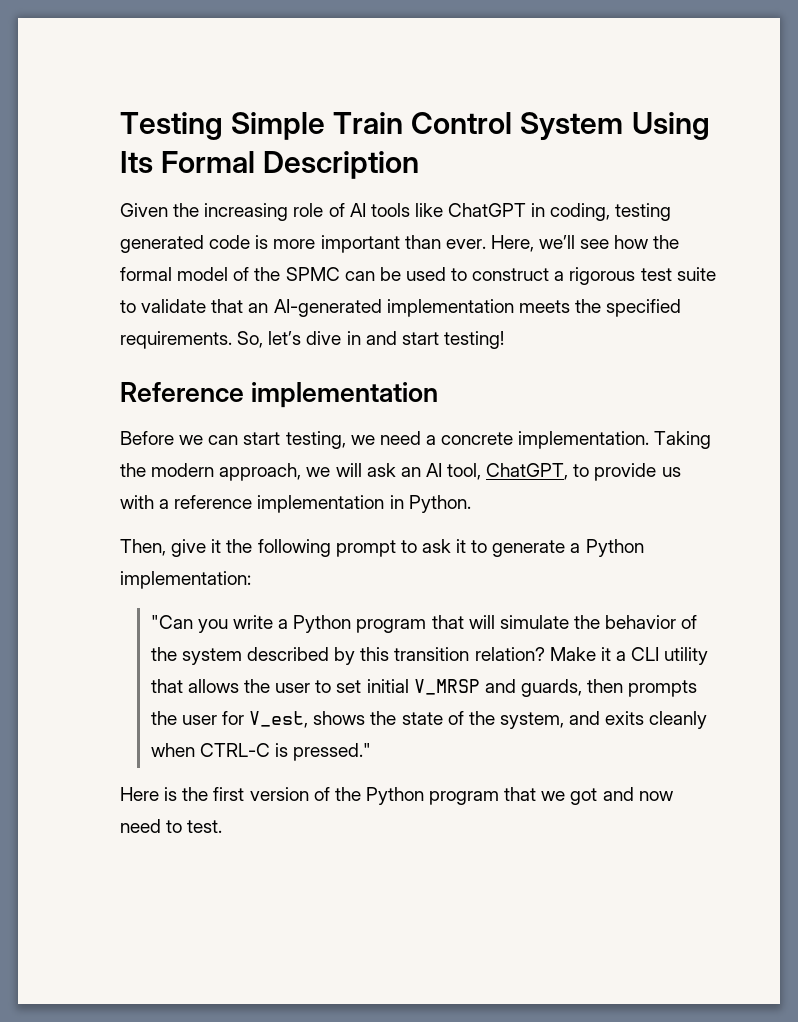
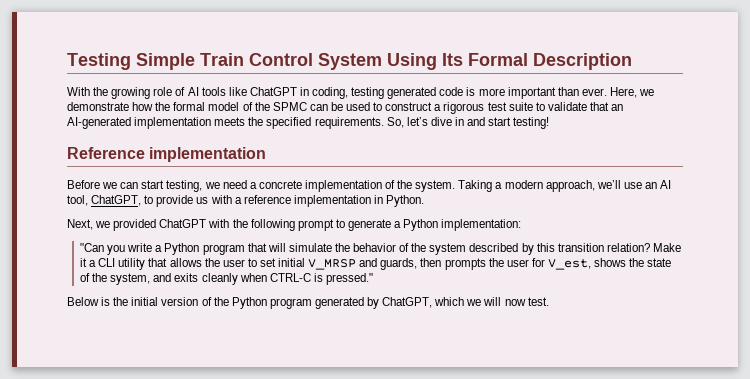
[120,203,289,221] Given the increasing -> [67,87,151,99] With the growing
[539,235,610,249] we’ll see -> [639,89,655,96] [67,102,129,111] we demonstrate
[518,431,712,449] [120,463,396,481] implementation. Taking the modern approach, we will ask -> [304,180,642,192] implementation of the system. Taking a modern approach, we’ll use
[120,539,222,557] Then, give it -> [67,219,230,231] Next, we provided ChatGPT with
[421,539,488,553] ask it to -> (345, 223) none
[120,787,159,801] Here -> [67,297,99,306] Below
[213,787,245,801] first -> [131,297,159,306] initial
[504,787,673,805] [120,819,183,833] that we got and now need to -> [314,297,526,309] generated by ChatGPT, which we will now

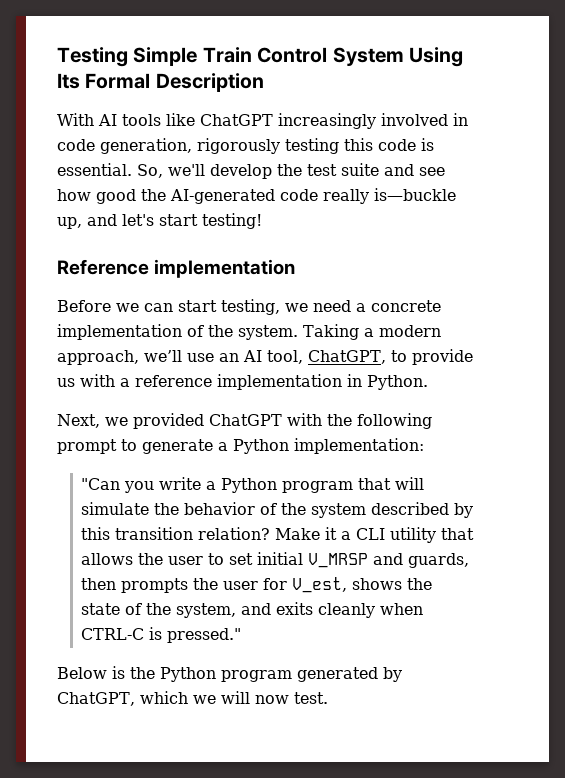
[93,87,655,99] [67,102,624,114] [67,117,486,129] the growing role of AI tools like ChatGPT in coding, testing generated code is more important than ever. Here, we demonstrate how the formal model of the SPMC can be used to construct a rigorous test suite to validate that an AI-generated implementation meets the specified requirements. So, let’s dive in and -> [98,113,468,129] [57,138,434,154] [57,163,445,179] [57,188,456,204] [57,214,154,229] AI tools like ChatGPT increasingly involved in code generation, rigorously testing this code is essential. So, we'll develop the test suite and see how good the AI-generated code really is—buckle up, and let's
[131,297,229,306] initial version of the -> (155, 673) none

